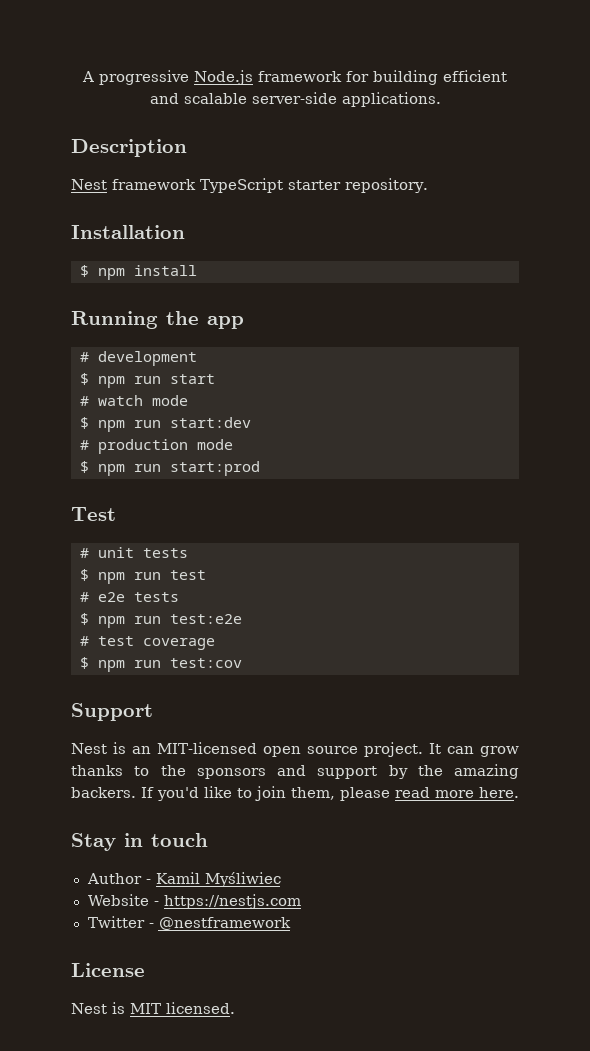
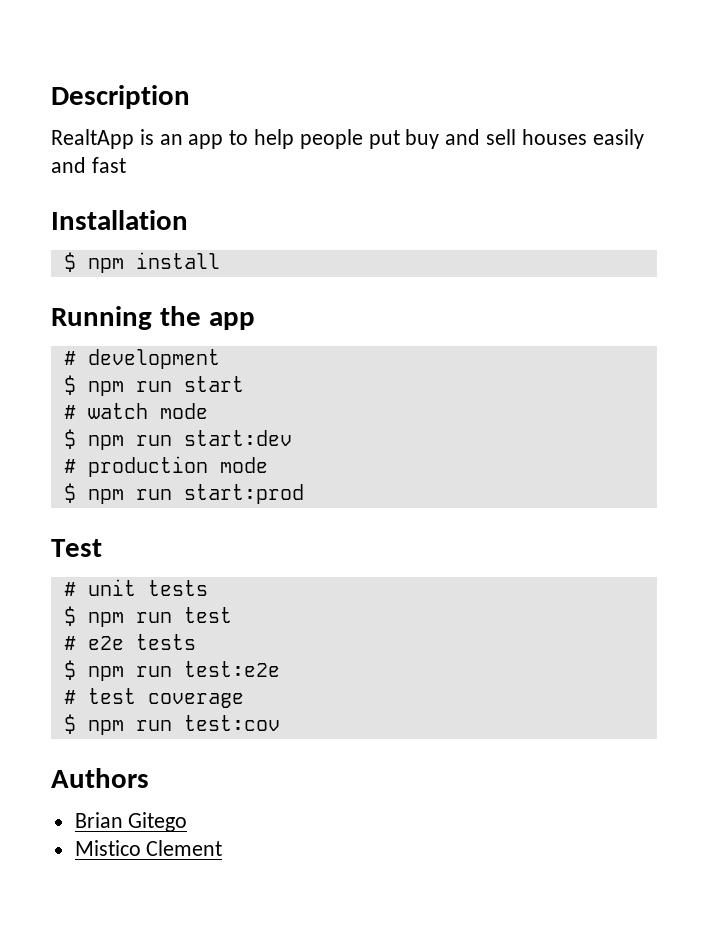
[82,70,507,85] [149,92,441,107] [71,139,187,157] [71,178,428,193] A progressive Node.js framework for building efficient and scalable server-side applications. // Description // Nest framework TypeScript starter repository. -> [51,85,190,109] [51,129,644,149] [51,157,126,173] Description // RealtApp is an app to help people put buy and sell houses easily and fast
[71,703,153,721] [71,742,519,757] [71,764,519,779] [71,786,519,801] [71,833,208,851] [86,872,281,887] [87,894,302,909] [87,916,291,930] [71,963,145,977] [71,1002,235,1014] Support // Nest is an MIT-licensed open source project. It can grow thanks to the sponsors and support by the amazing backers. If you'd like to join them, please read more here. // Stay in touch // Author - Kamil Myśliwiec // Website - https://nestjs.com // Twitter - @nestframework // License // Nest is MIT licensed. -> [51,768,149,788] [74,812,188,832] [74,840,223,856] Authors // Brian Gitego // Mistico Clement

